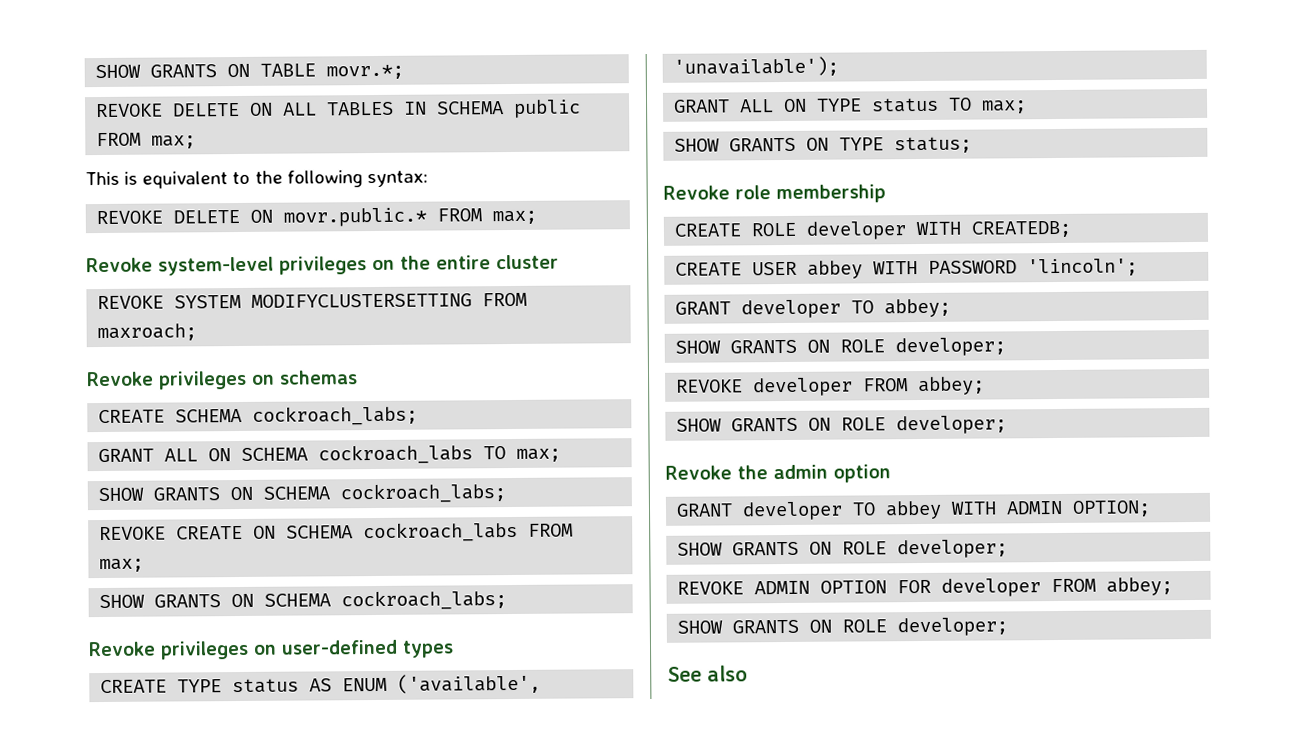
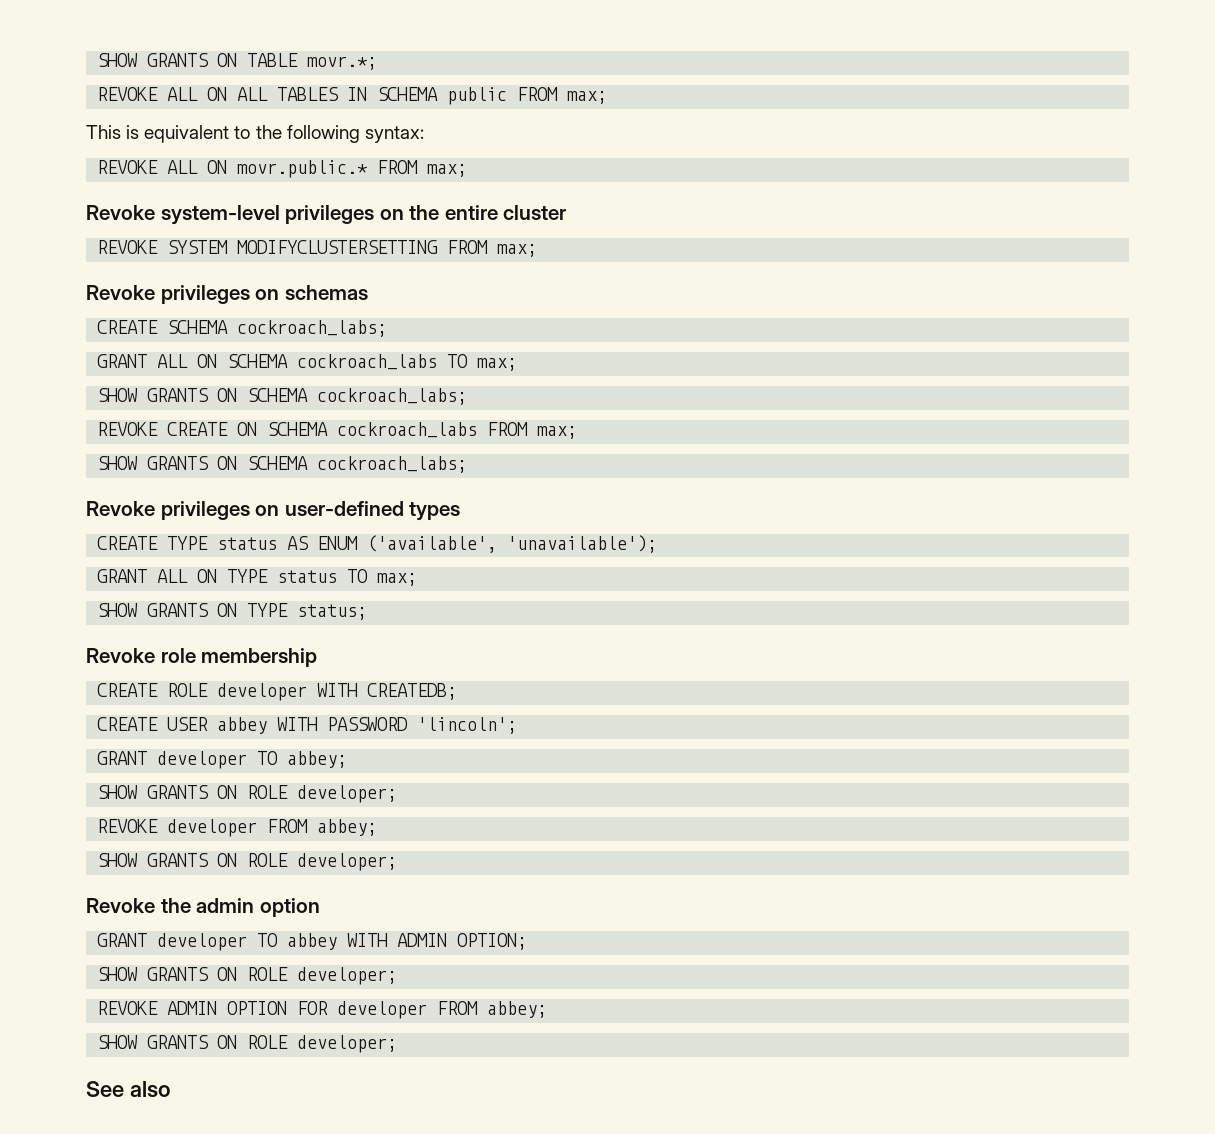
[173,102,241,117] DELETE -> [167,87,199,101] ALL
[173,209,241,224] DELETE -> [167,160,199,174] ALL
[97,323,198,342] maxroach; -> [497,244,538,257] max;

